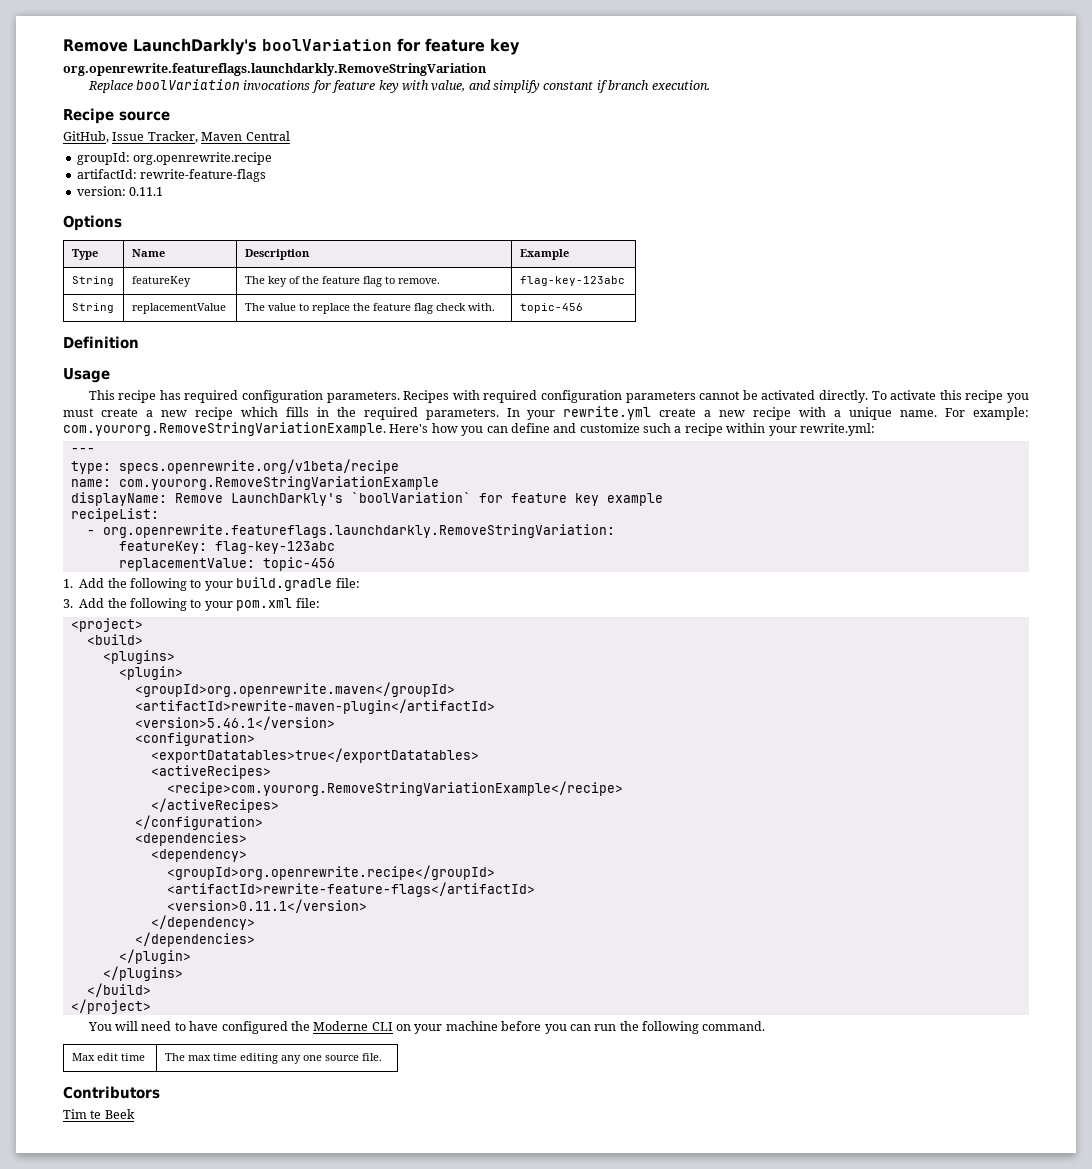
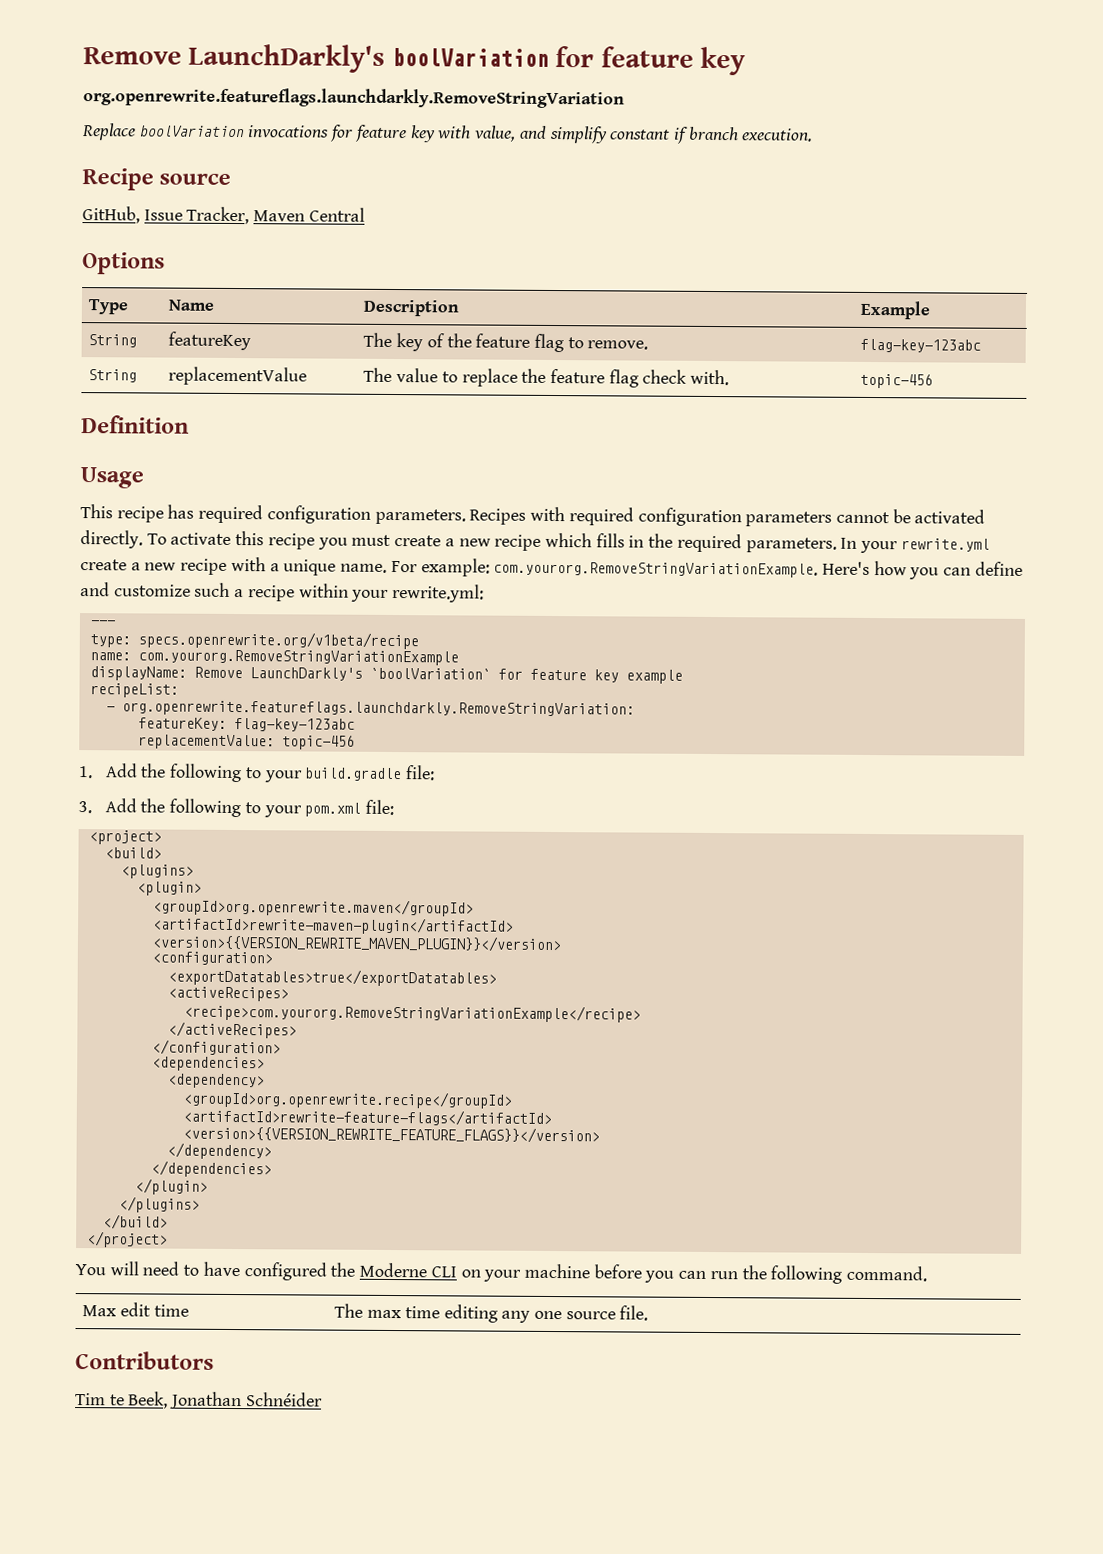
[76,152,273,165] [76,169,267,182] [76,186,164,196] // groupId: org.openrewrite.recipe // artifactId: rewrite-feature-flags // version: 0.11.1 -> (365, 214) none
[134,716,335,730] <version>5.46.1</version> -> [151,934,561,953] <version>{{VERSION_REWRITE_MAVEN_PLUGIN}}</version>
[166,899,367,913] <version>0.11.1</version> -> [182,1125,600,1144] <version>{{VERSION_REWRITE_FEATURE_FLAGS}}</version>
[104,1109,135,1119] Beek -> [128,1391,323,1410] Beek, Jonathan Schnéider

